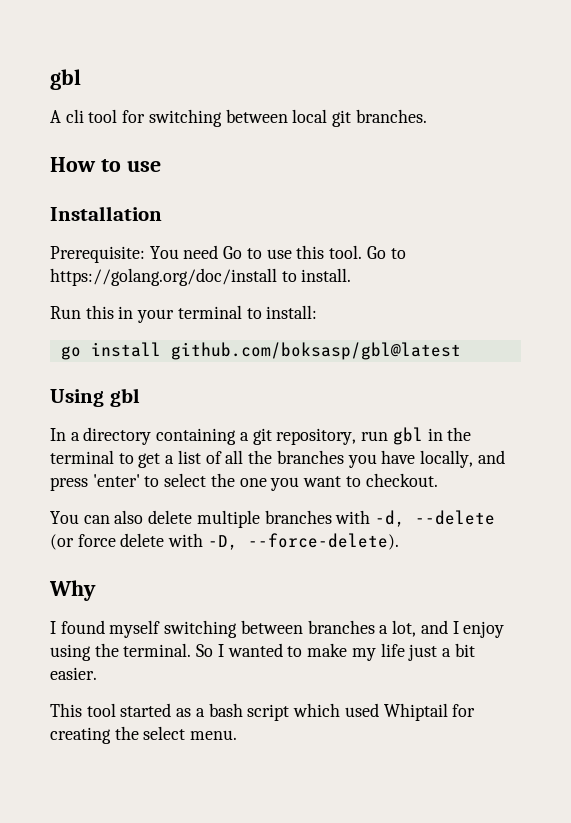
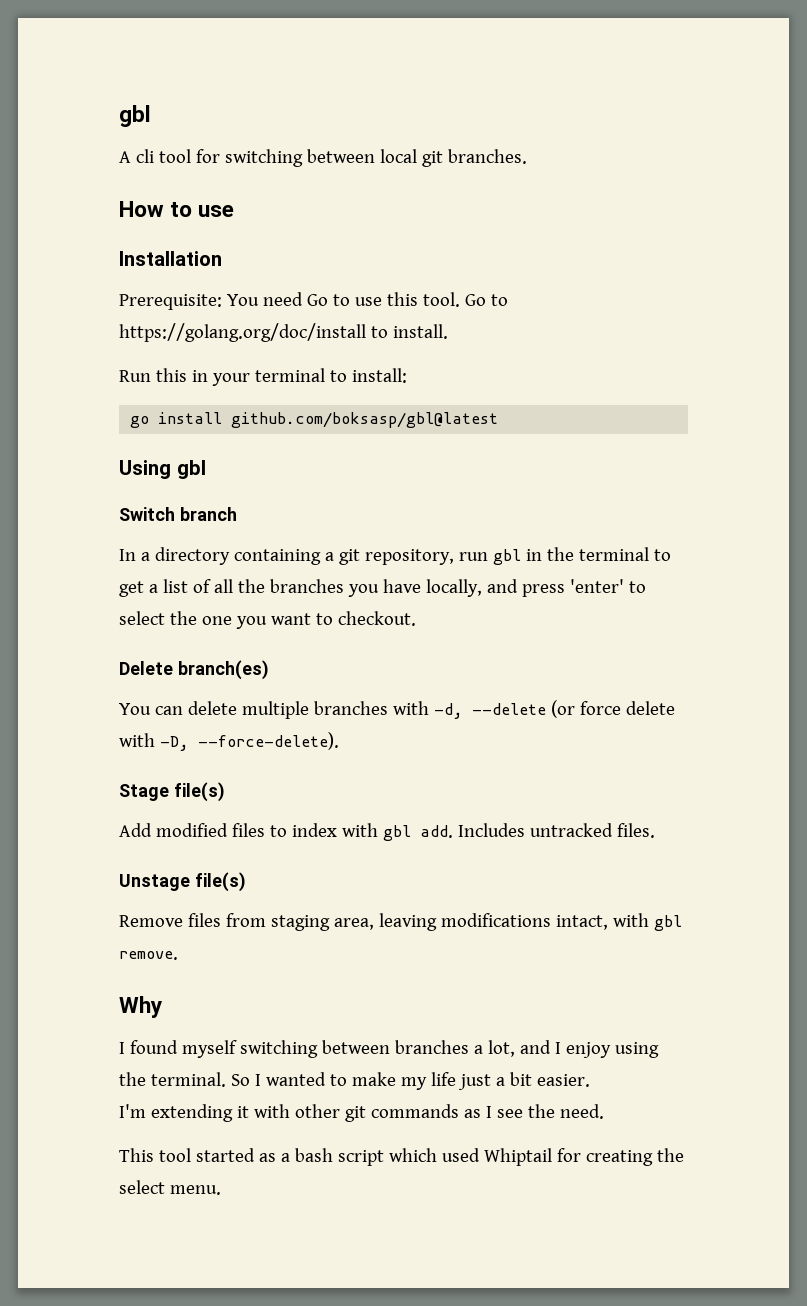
(140, 397) none -> [119,507,237,521] // Switch branch
(438, 480) none -> [119,660,269,680] // Delete branch(es)
[114,510,144,524] also -> (183, 710) none
(399, 541) none -> [119,782,225,802] [119,823,655,841] [119,872,246,892] [119,913,682,931] [119,951,178,960] // Stage file(s) // Add modified files to index with gbl add. Includes untracked files. // Unstage file(s) // Remove files from staging area, leaving modifications intact, with gbl remove.
(97, 673) none -> [119,1104,604,1122] // I'm extending it with other git commands as I see the need.

